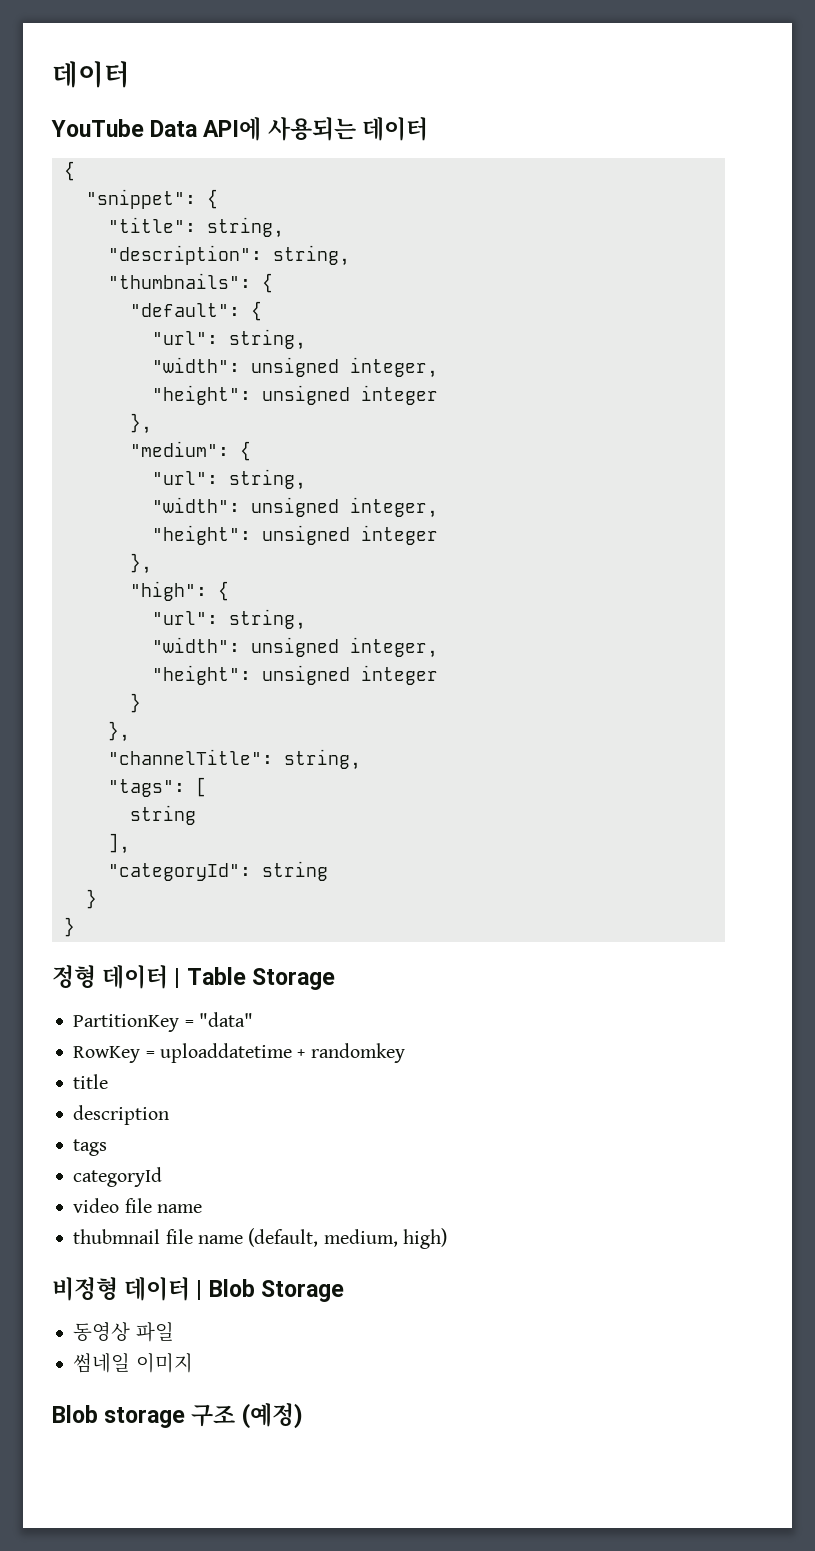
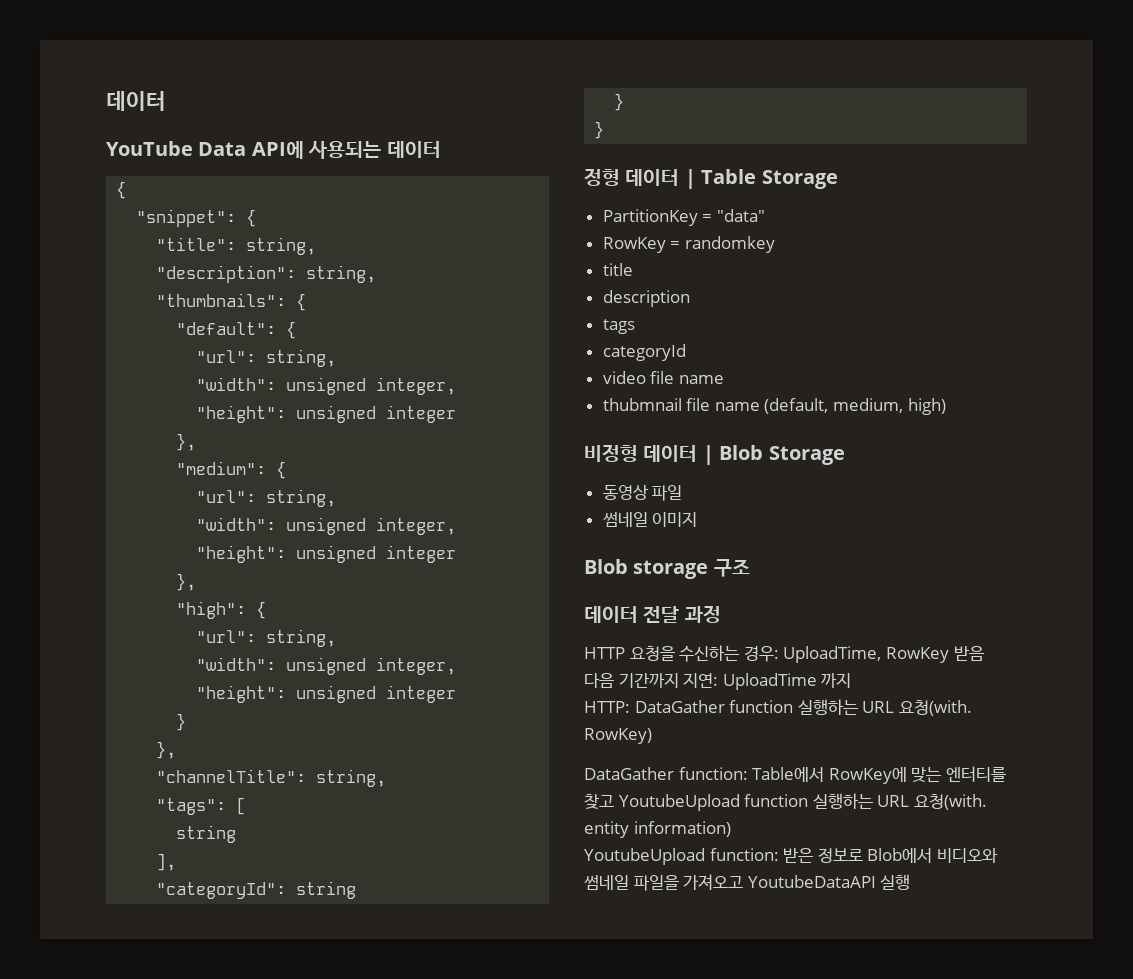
[159,1043,306,1063] uploaddatetime + -> (681, 245) none
[241,1403,303,1429] (예정) -> [584,605,721,623] [584,645,984,663] [584,673,852,690] [584,699,972,716] [584,728,652,744] [584,766,1006,784] [584,793,987,811] [584,821,731,838] [584,848,998,865] [584,874,911,891] // 데이터 전달 과정 // HTTP 요청을 수신하는 경우: UploadTime, RowKey 받음 // 다음 기간까지 지연: UploadTime 까지 // HTTP: DataGather function 실행하는 URL 요청(with. RowKey) // DataGather function: Table에서 RowKey에 맞는 엔터티를 찾고 YoutubeUpload function 실행하는 URL 요청(with. entity information) // YoutubeUpload function: 받은 정보로 Blob에서 비디오와 썸네일 파일을 가져오고 YoutubeDataAPI 실행

